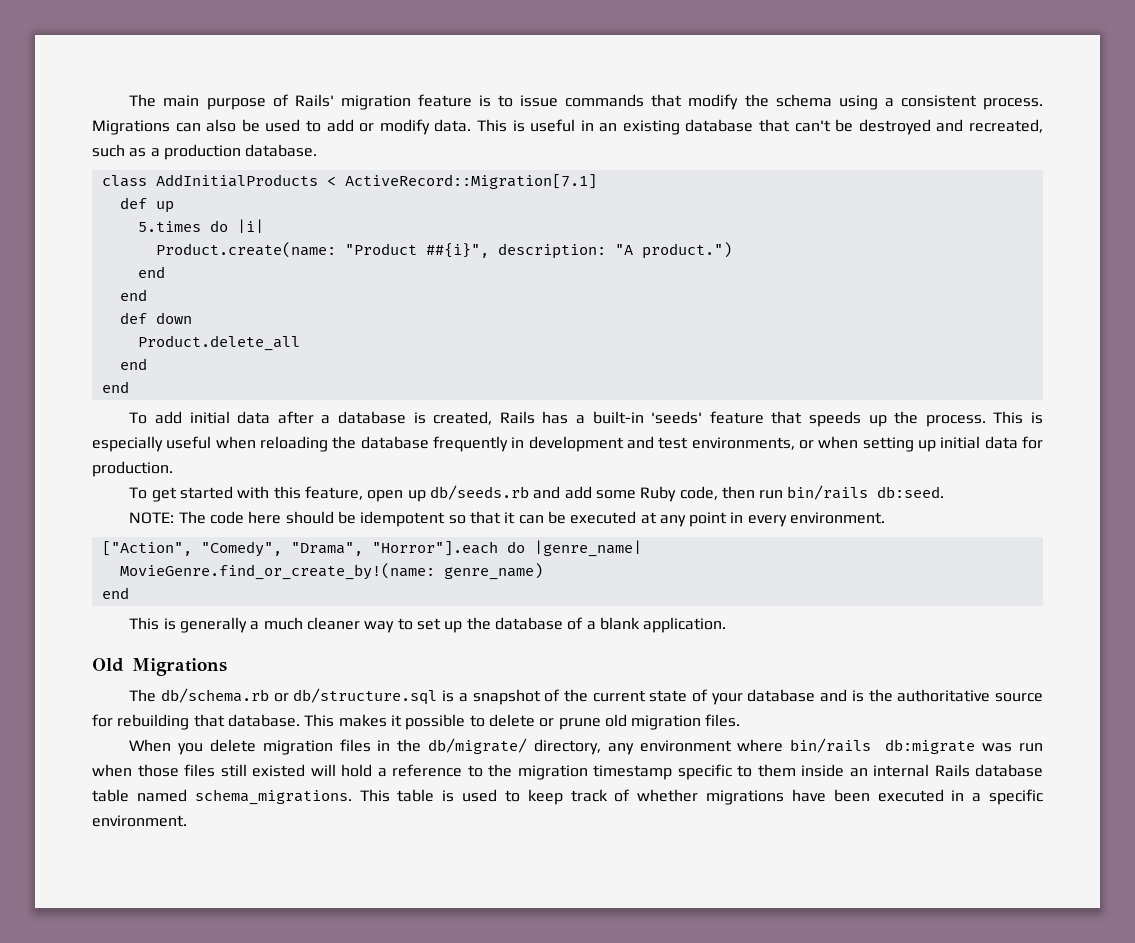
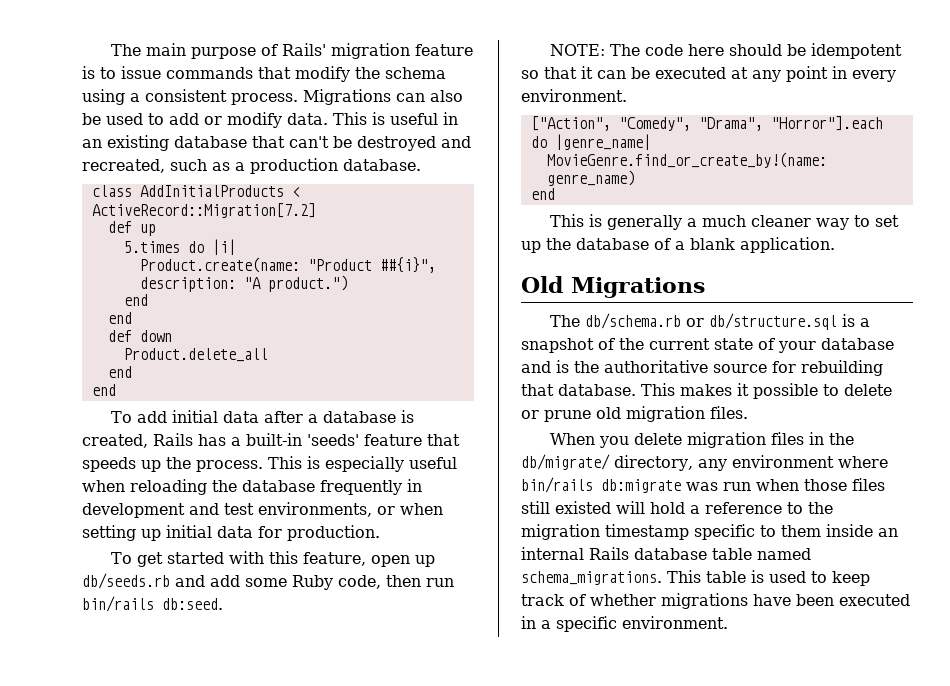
[344,174,597,189] ActiveRecord::Migration[7.1] -> [91,203,316,218] ActiveRecord::Migration[7.2]

